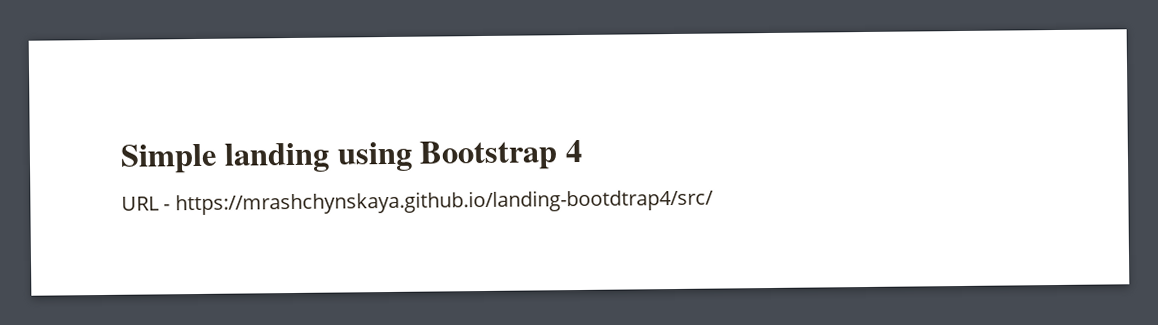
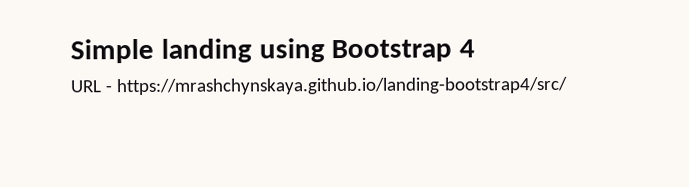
[174,188,714,216] https://mrashchynskaya.github.io/landing-bootdtrap4/src/ -> [115,76,567,96] https://mrashchynskaya.github.io/landing-bootstrap4/src/

